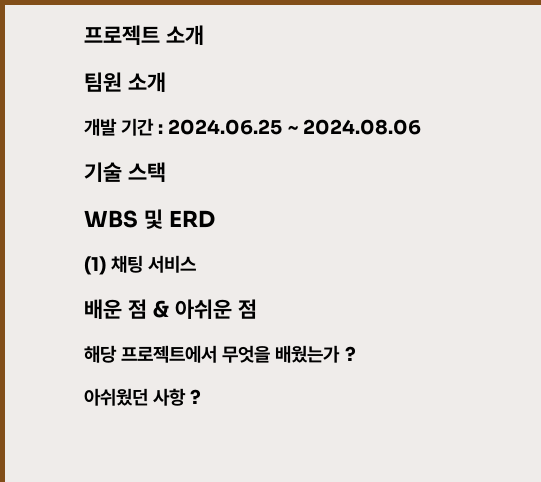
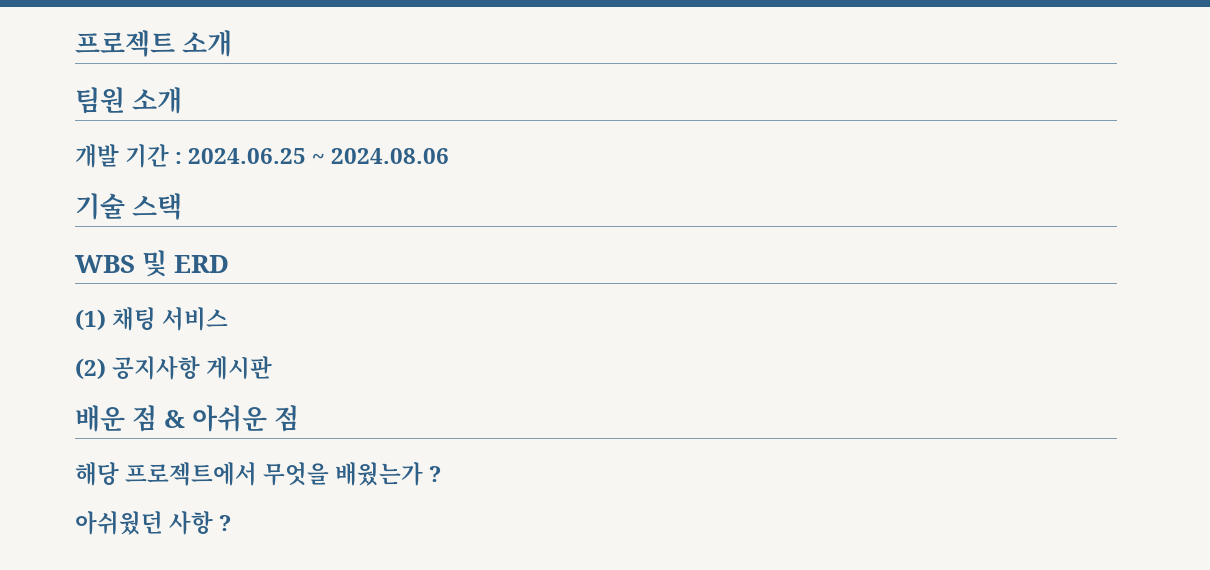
(197, 264) none -> [75,356,273,380] // (2) 공지사항 게시판

